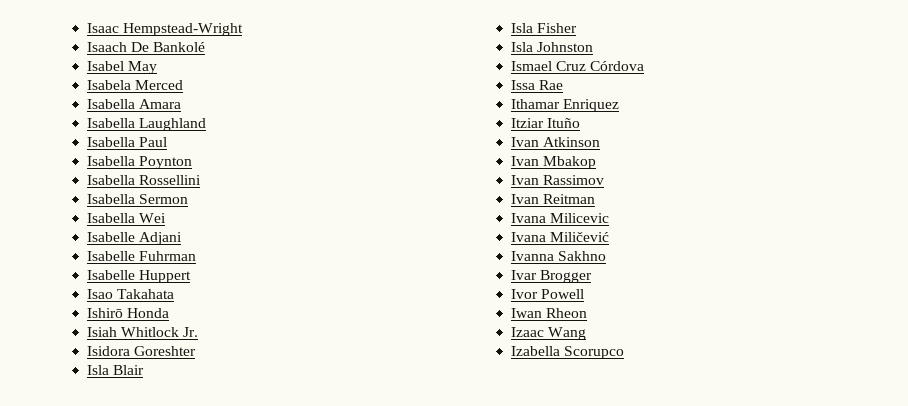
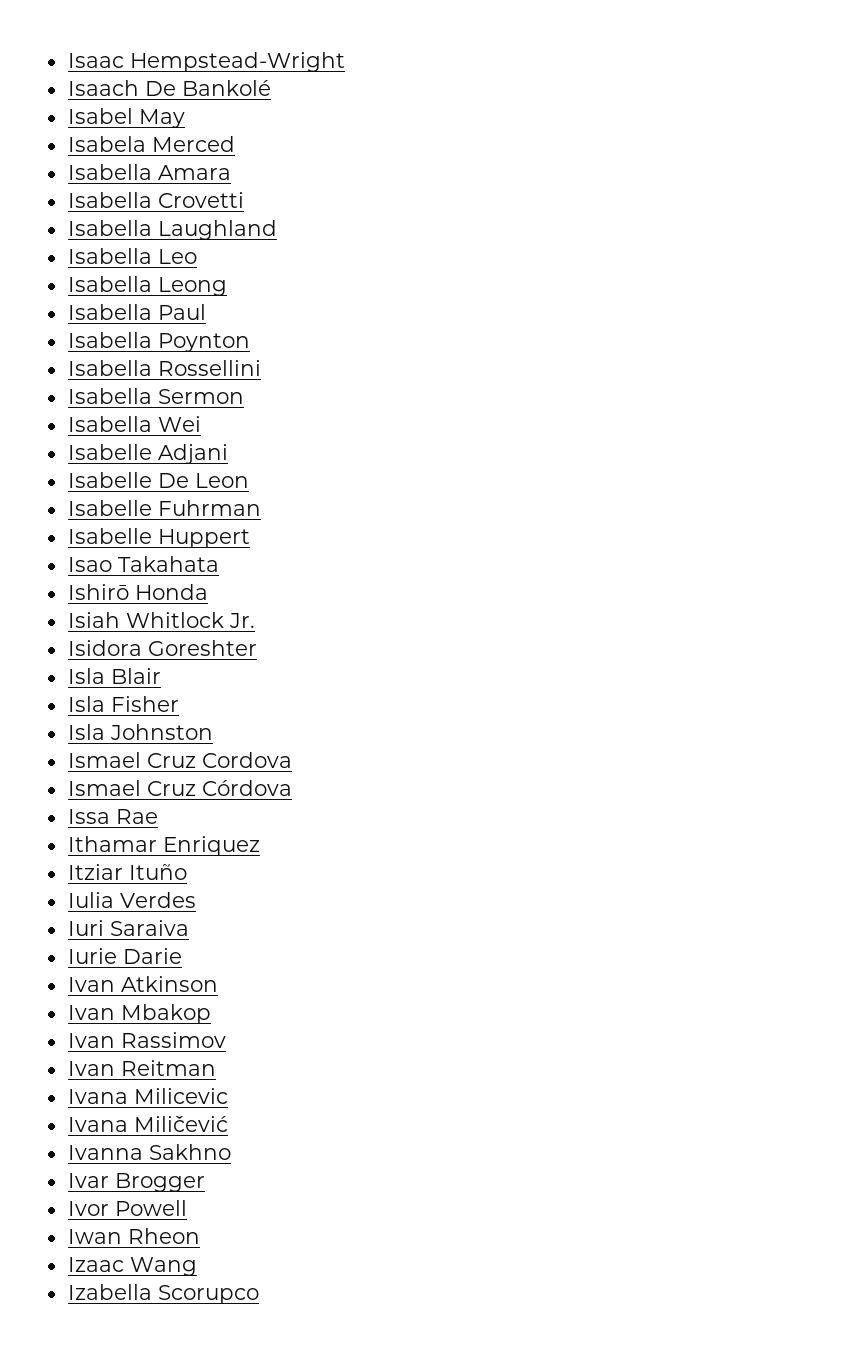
(182, 104) none -> [67,192,244,208] // Isabella Crovetti
(207, 124) none -> [67,248,197,264] [67,276,227,296] // Isabella Leo // Isabella Leong
(183, 238) none -> [67,472,249,488] // Isabelle De Leon
(594, 47) none -> [67,752,292,768] // Ismael Cruz Cordova
(581, 123) none -> [67,892,196,908] [67,920,189,936] [67,948,182,964] // Iulia Verdes // Iuri Saraiva // Iurie Darie

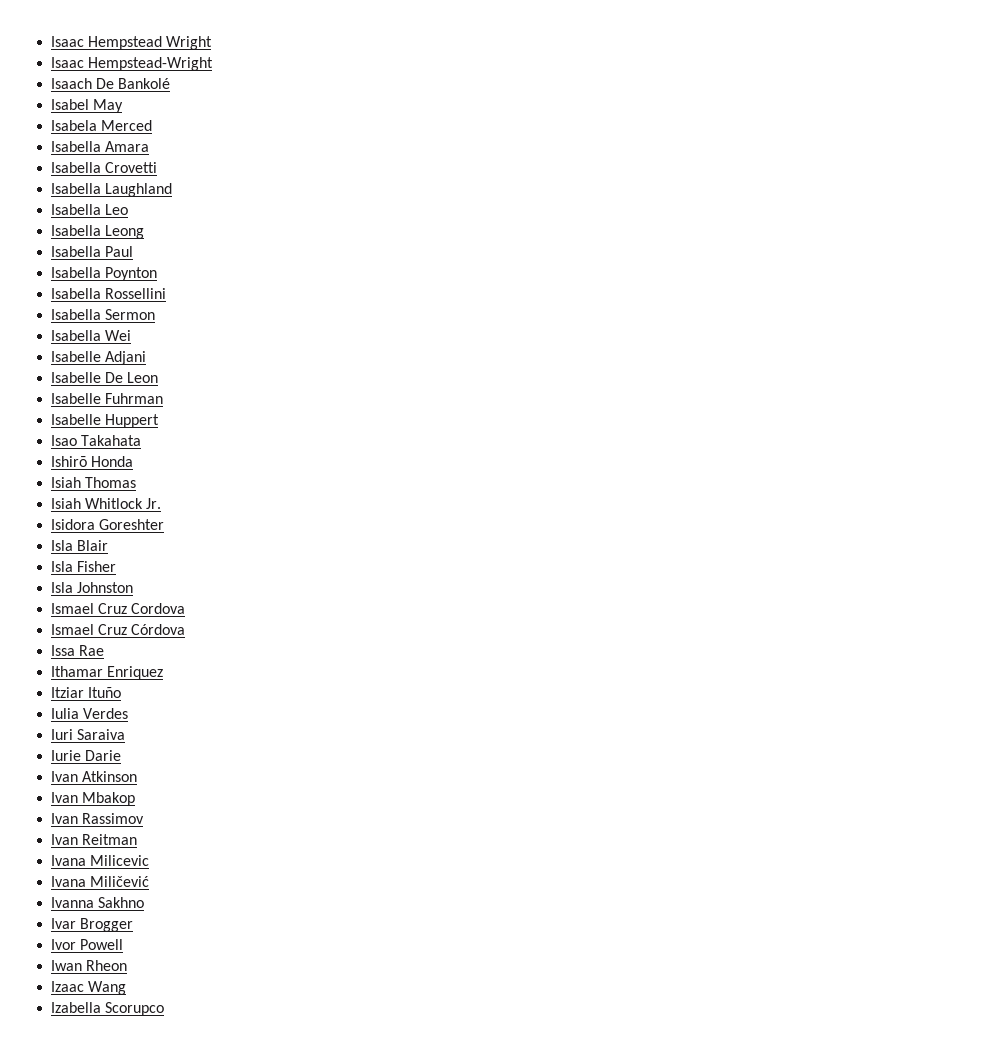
[67,53,124,68] Isaac -> [51,36,213,50] [51,57,85,68] Isaac Hempstead Wright // Isaac
(208, 592) none -> [51,477,137,488] // Isiah Thomas

